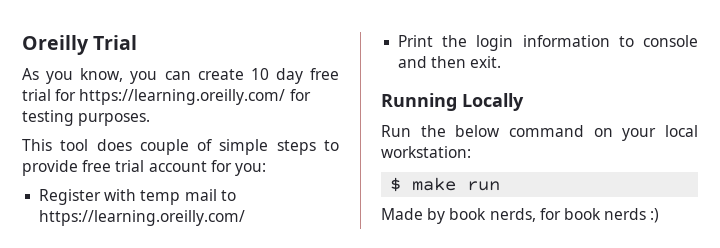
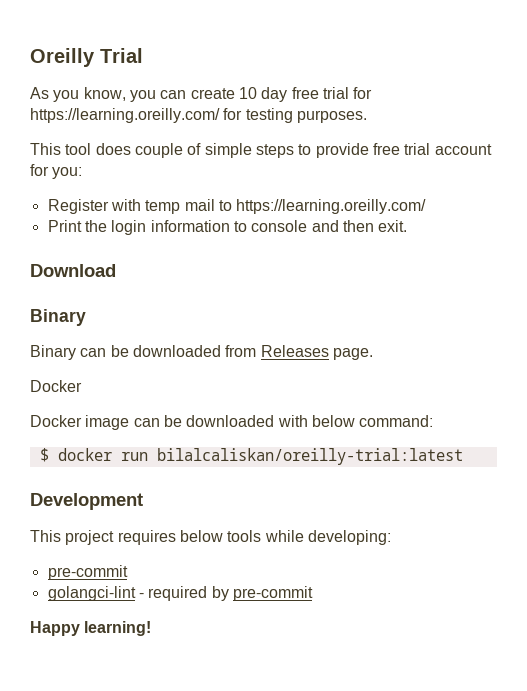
[381,93,524,111] [381,125,698,141] [381,146,471,158] Running Locally // Run the below command on your local workstation: -> [30,264,116,277] [30,309,86,326] [30,345,373,360] [30,380,82,392] [30,415,434,430] Download // Binary // Binary can be downloaded from Releases page. // Docker // Docker image can be downloaded with below command:
[412,177,457,191] make -> [57,448,112,461] docker
[381,208,660,224] // Made by book nerds, for book nerds :) -> [156,448,463,465] [30,493,143,510] [30,530,391,545] [47,565,128,580] [47,586,313,601] [30,621,152,636] bilalcaliskan/oreilly-trial:latest // Development // This project requires below tools while developing: // pre-commit // golangci-lint - required by pre-commit // Happy learning!

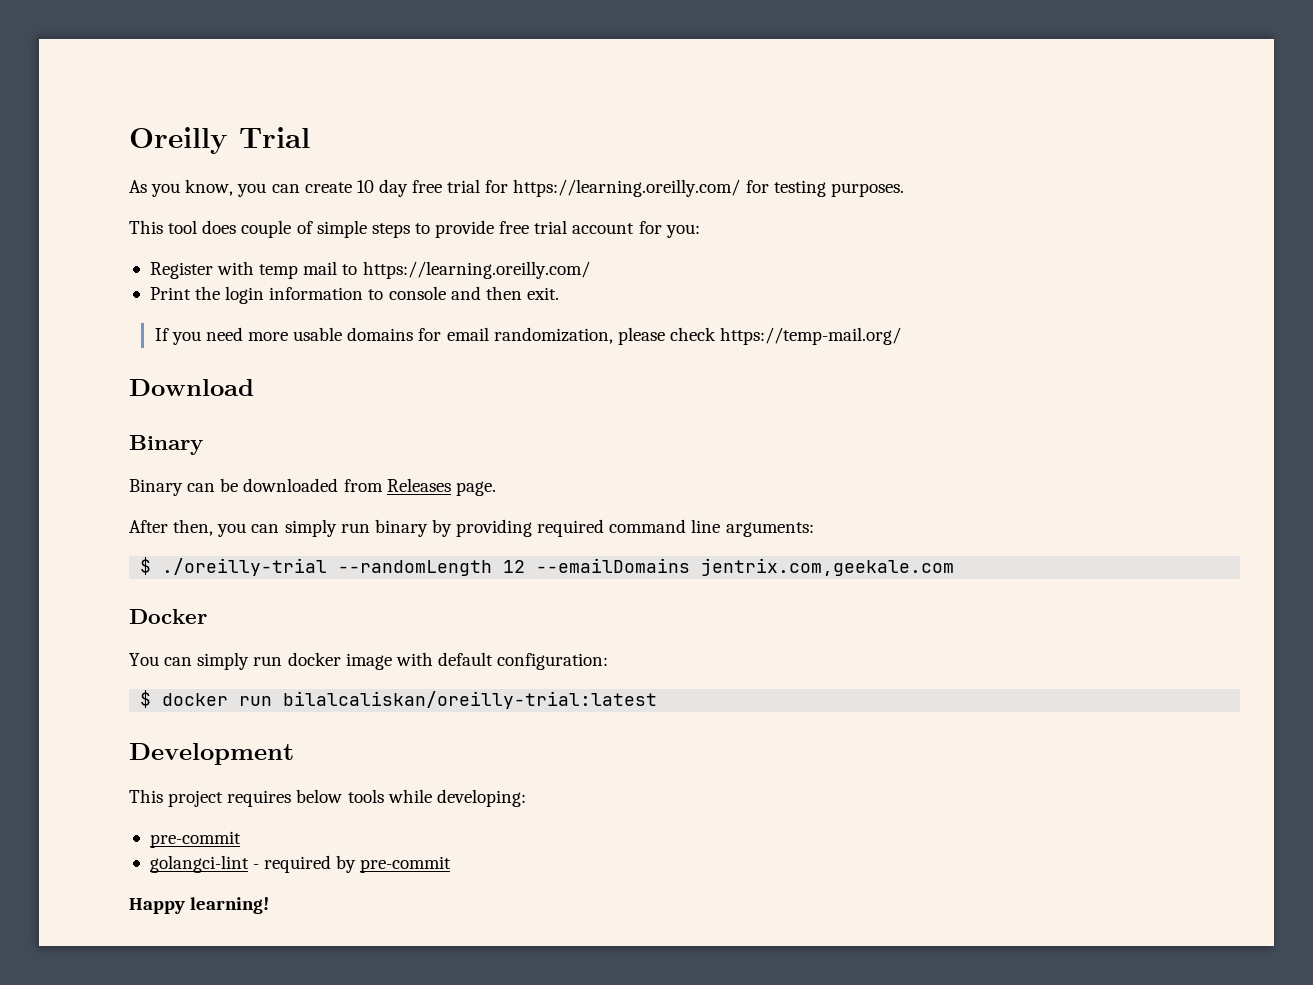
(408, 226) none -> [154,327,902,345] // If you need more usable domains for email randomization, please check https://temp-mail.org/
[30,380,82,392] [30,415,434,430] Docker // Docker image can be downloaded with below command: -> [129,519,814,537] [140,557,955,576] [129,609,207,624] [129,652,609,670] After then, you can simply run binary by providing required command line arguments: // $ ./oreilly-trial --randomLength 12 --emailDomains jentrix.com,geekale.com // Docker // You can simply run docker image with default configuration:

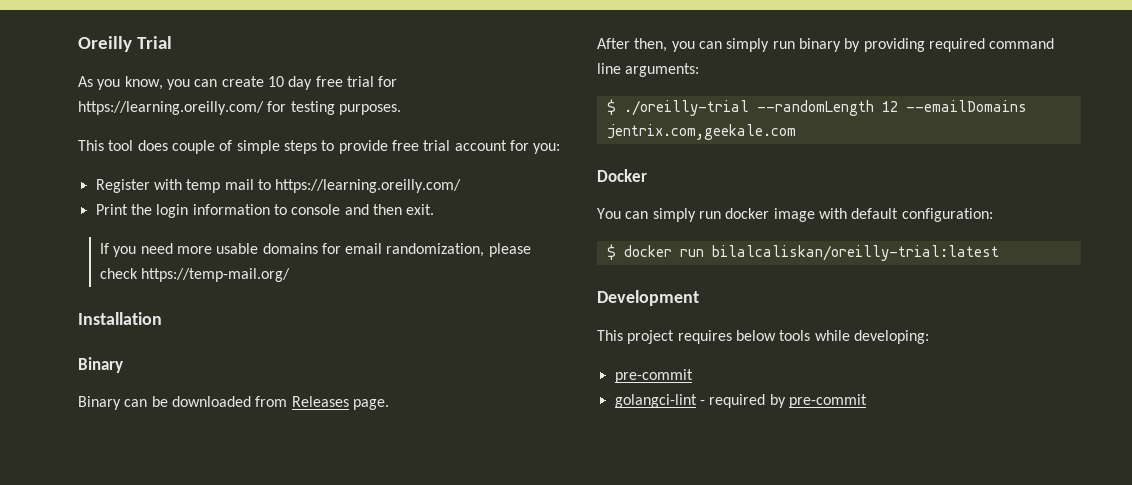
[129,379,254,396] Download -> [78,312,162,325] Installation
[129,897,270,914] // Happy learning! -> (867, 401) none

